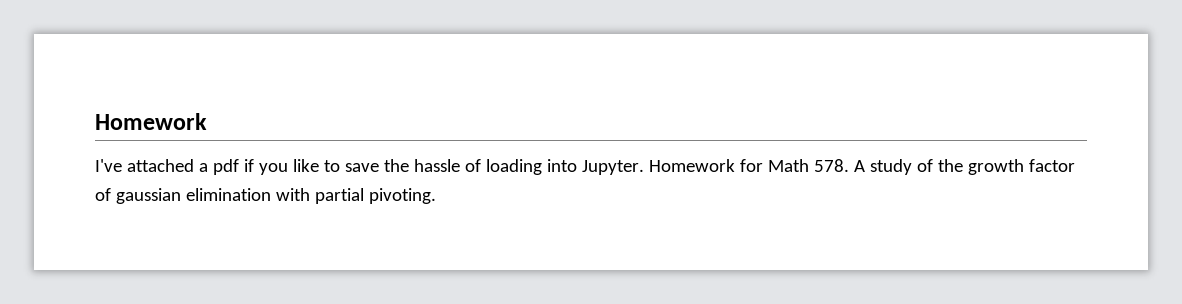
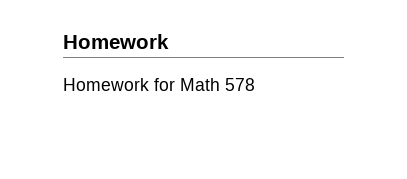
[95,159,1075,175] [95,188,436,204] I've attached a pdf if you like to save the hassle of loading into Jupyter. Homework for Math 578. A study of the growth factor of gaussian elimination with partial pivoting. -> [63,78,255,91] Homework for Math 578

